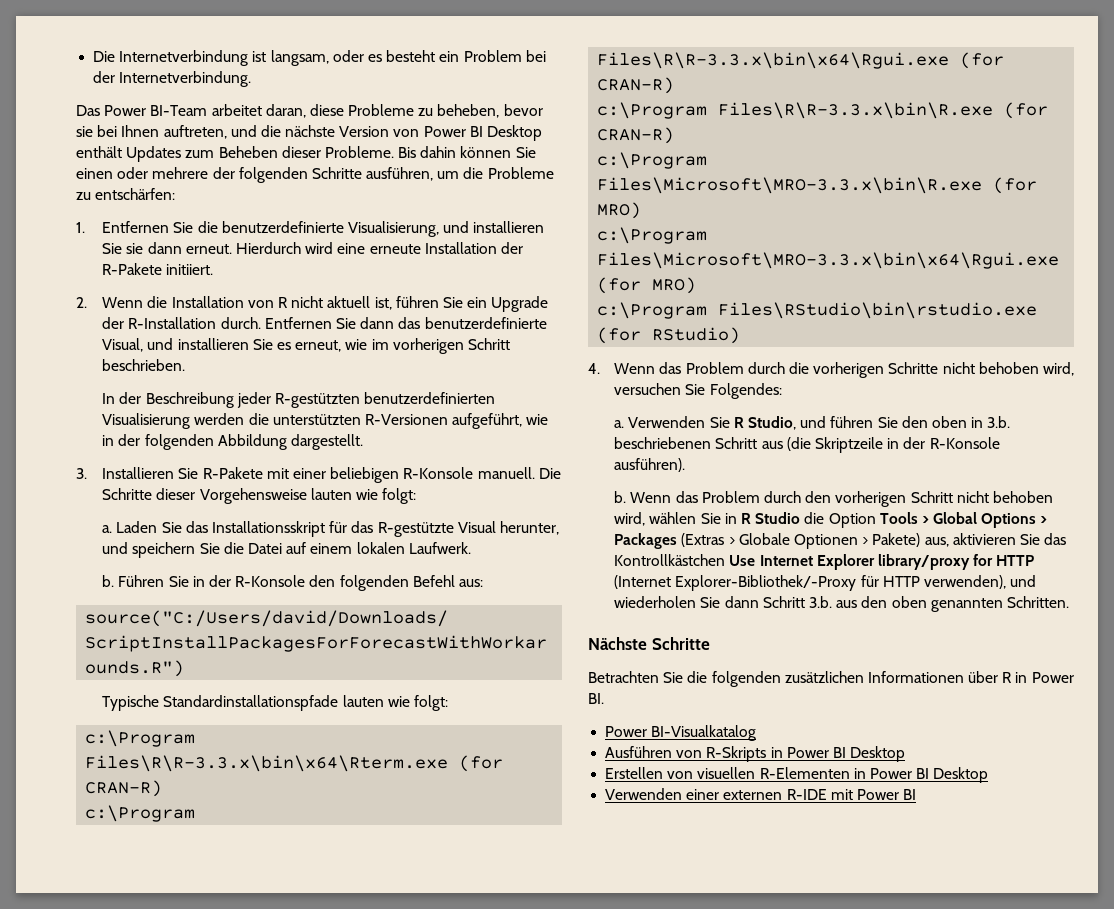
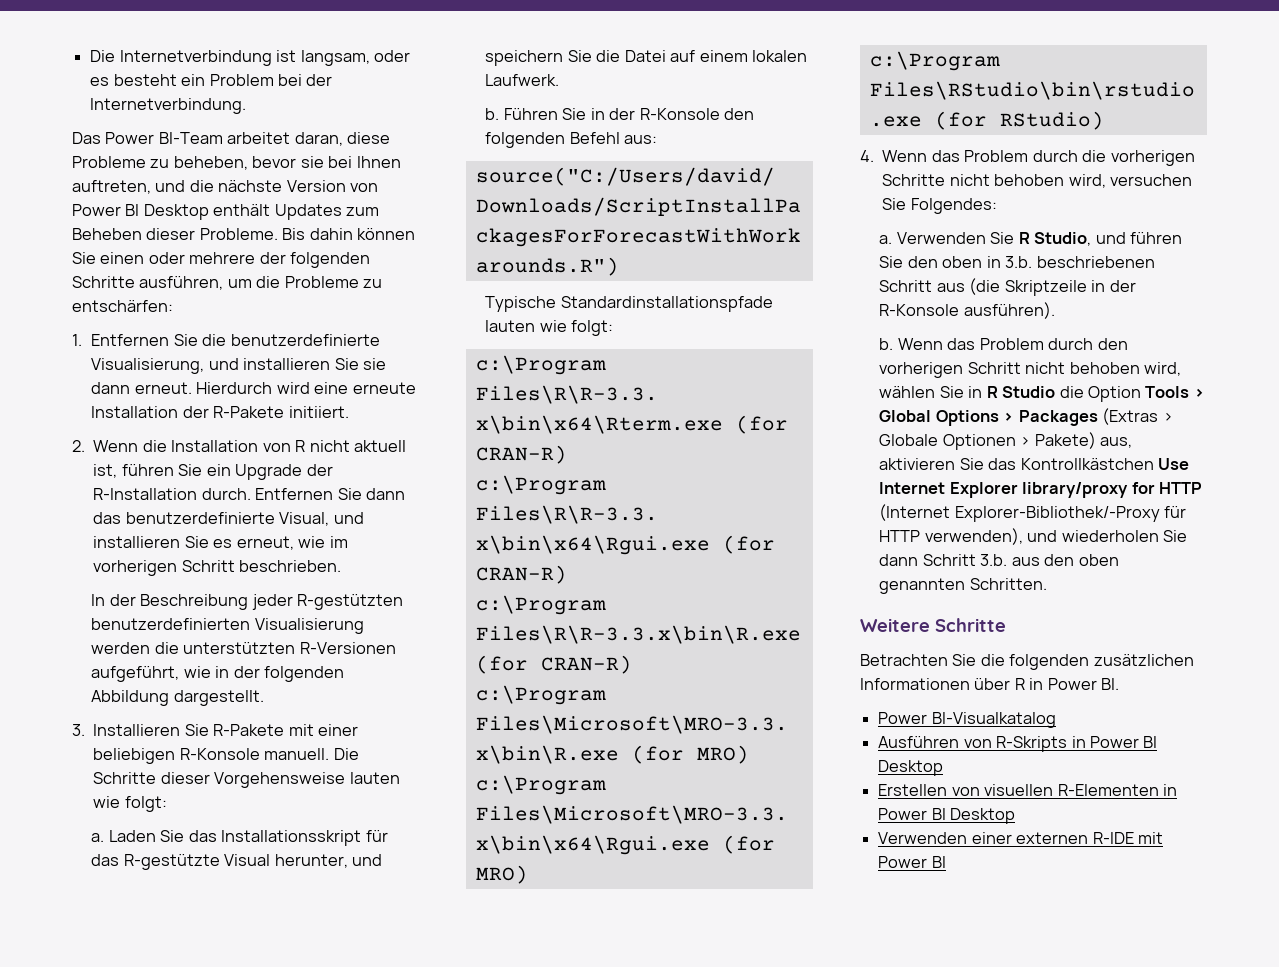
[588,637,647,650] Nächste -> [860,618,930,632] Weitere

